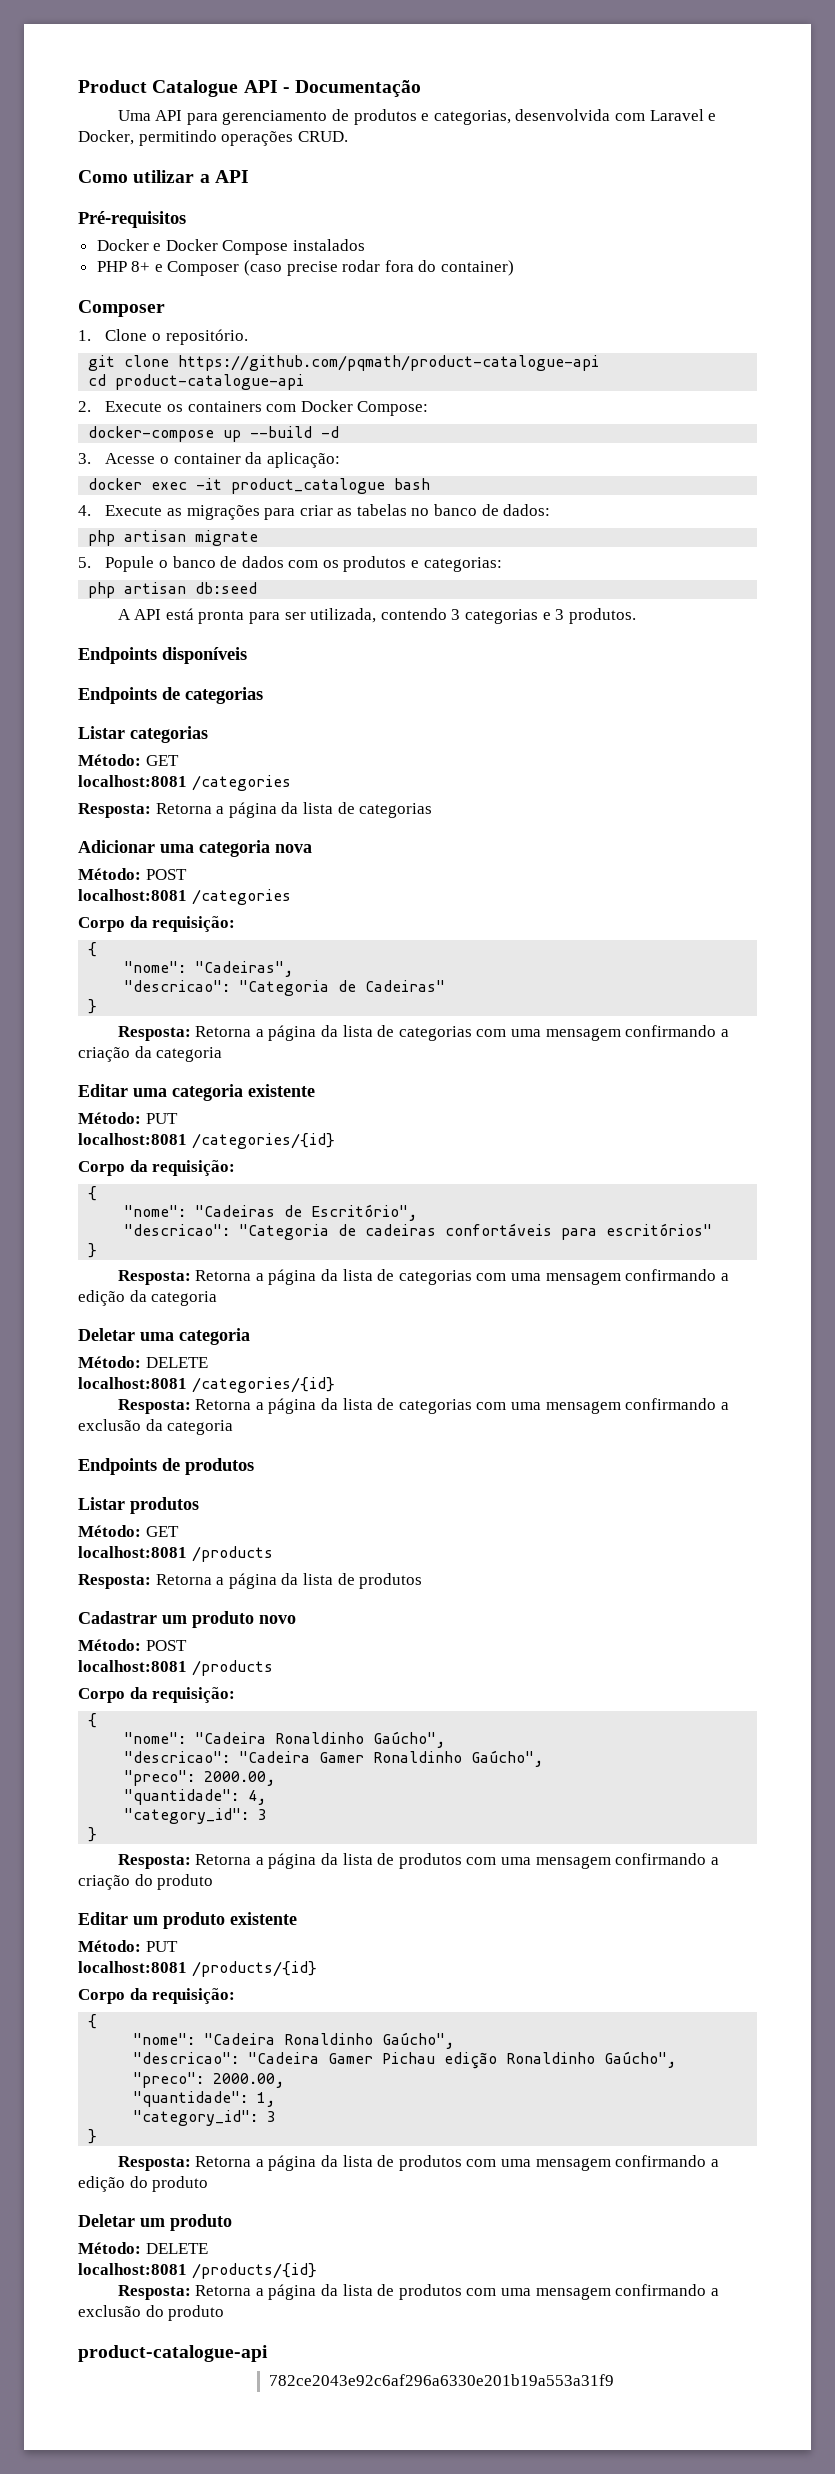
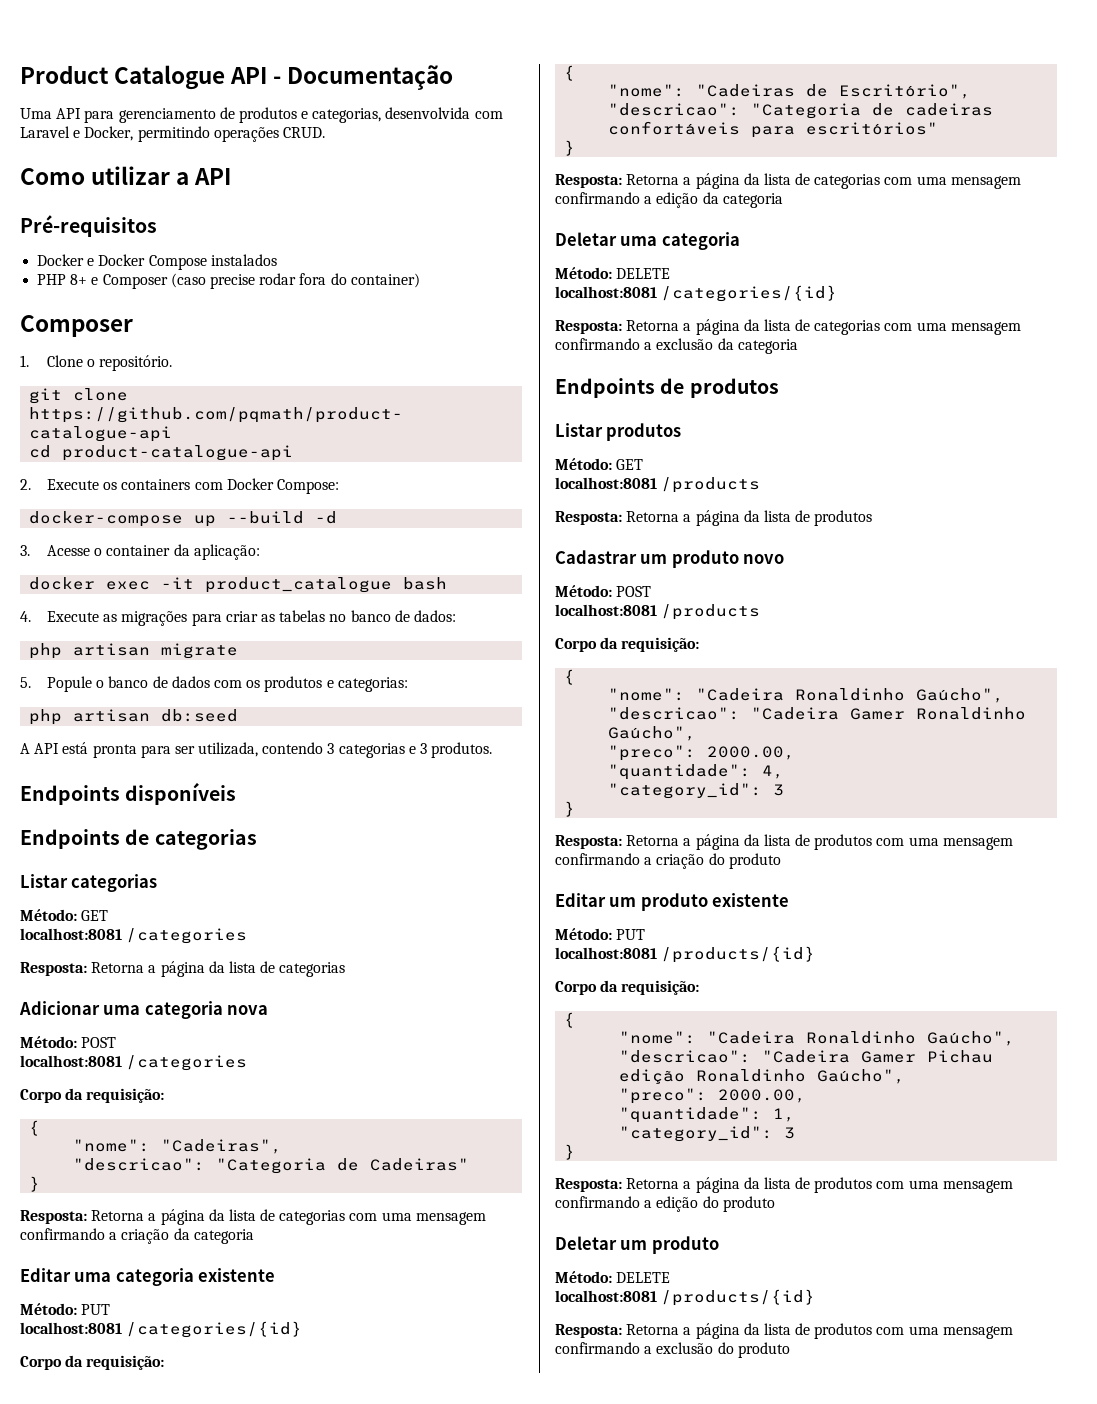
[78,2345,268,2362] [269,2374,615,2386] // product-catalogue-api // 782ce2043e92c6af296a6330e201b19a553a31f9 -> (790, 1350) none

